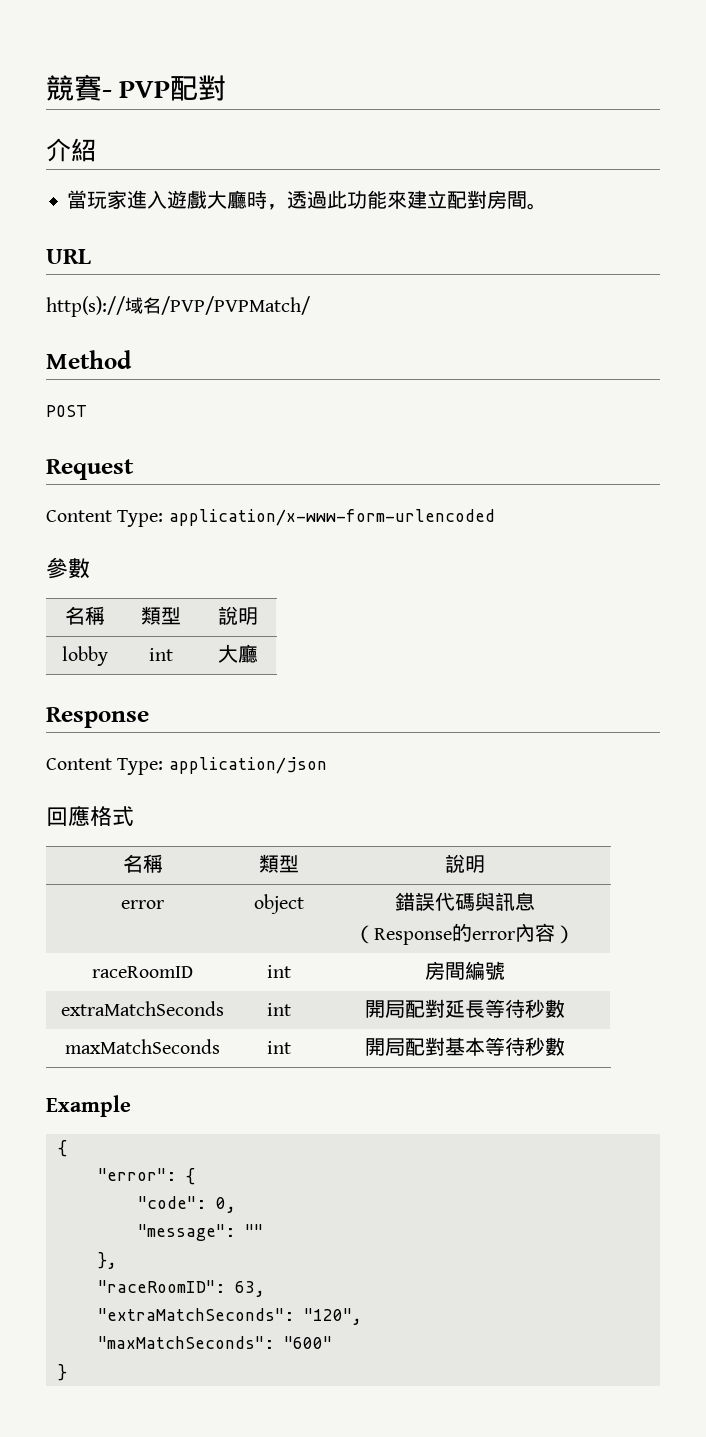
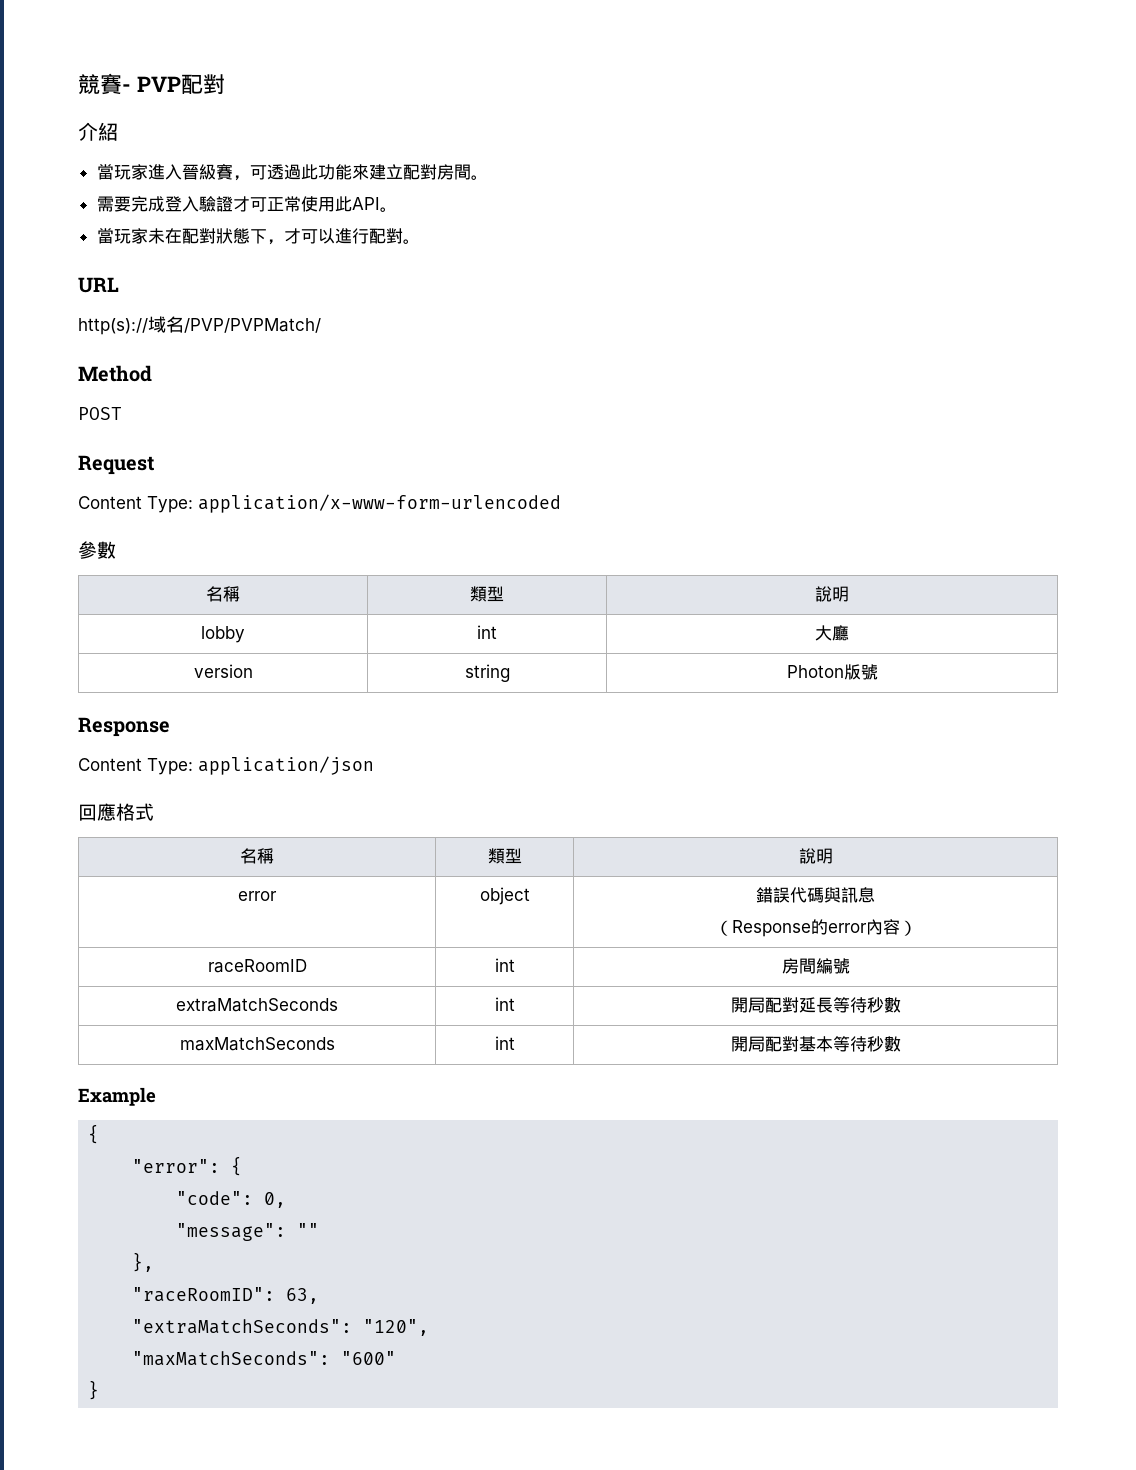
[167,190,288,210] 遊戲大廳時， -> [181,163,267,181] 晉級賽，可
(548, 206) none -> [96,196,397,212] [96,228,420,245] // 需要完成登入驗證才可正常使用此API。 // 當玩家未在配對狀態下，才可以進行配對。
(258, 653) none -> [193,664,253,678] [464,664,510,682] [786,664,878,680] // version | string | Photon版號

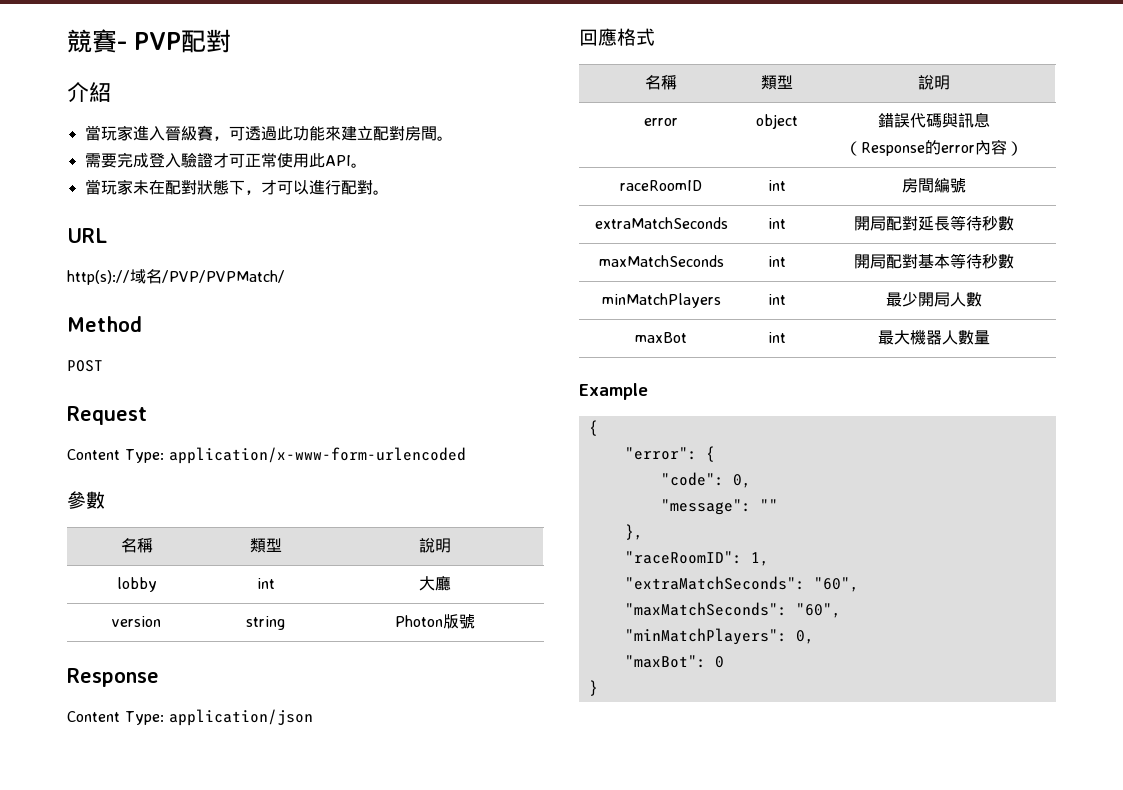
(901, 1044) none -> [601,293,721,308] [768,294,786,305] [885,292,982,307] [635,332,687,343] [768,332,786,343] [877,329,990,345] // minMatchPlayers | int | 最少開局人數 // maxBot | int | 最大機器人數量
[286,1288,320,1304] 63, -> [750,552,769,566] 1,
[363,1319,430,1336] "120", -> [813,577,859,592] "60",
[341,1351,397,1365] "600" -> [795,603,841,618] [624,628,814,645] [624,655,724,668] "60", // "minMatchPlayers": 0, // "maxBot": 0

